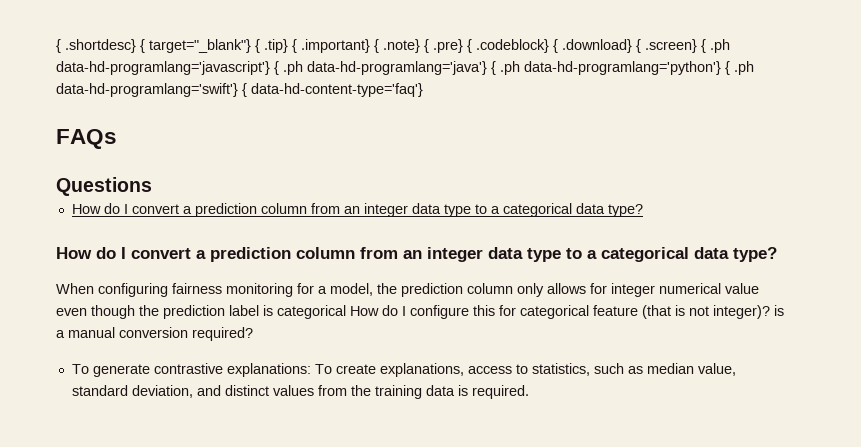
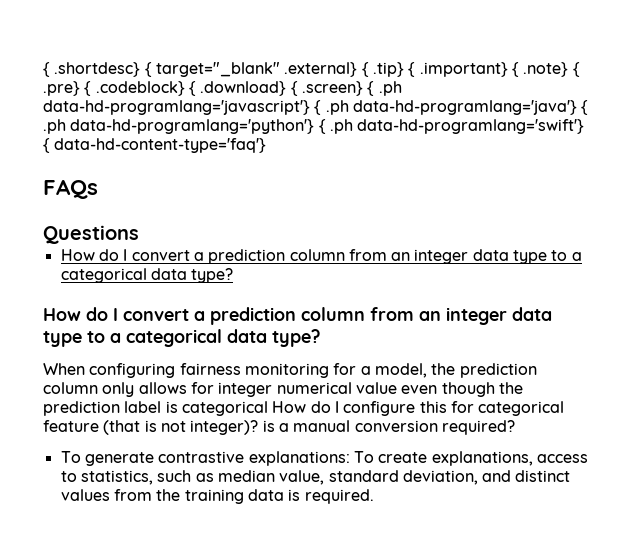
[149,39,251,53] target="_blank"} -> [155,62,358,77] target="_blank" .external}

